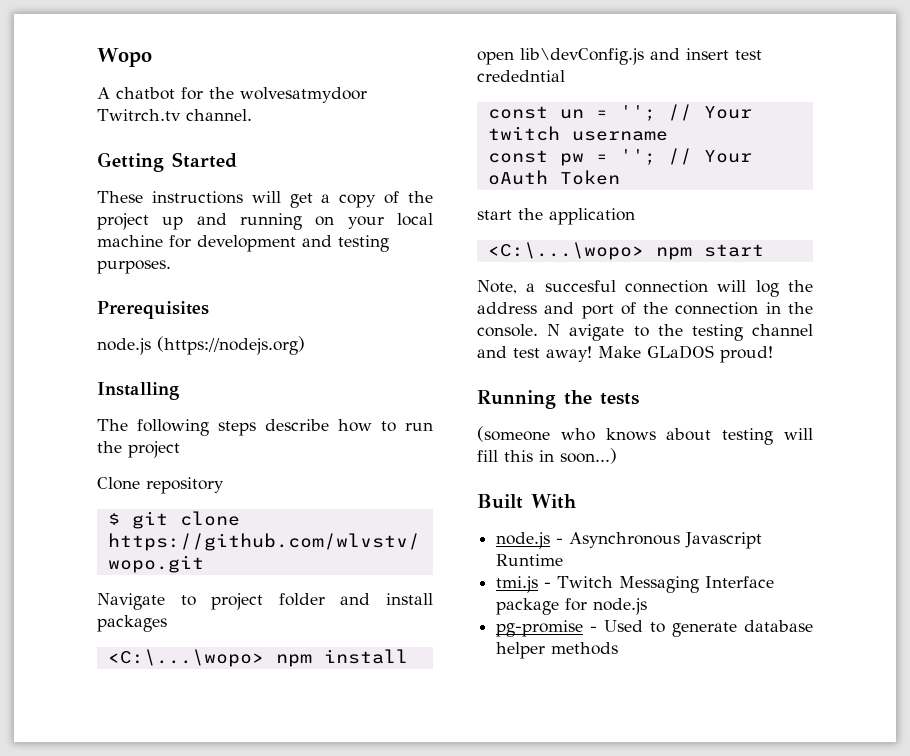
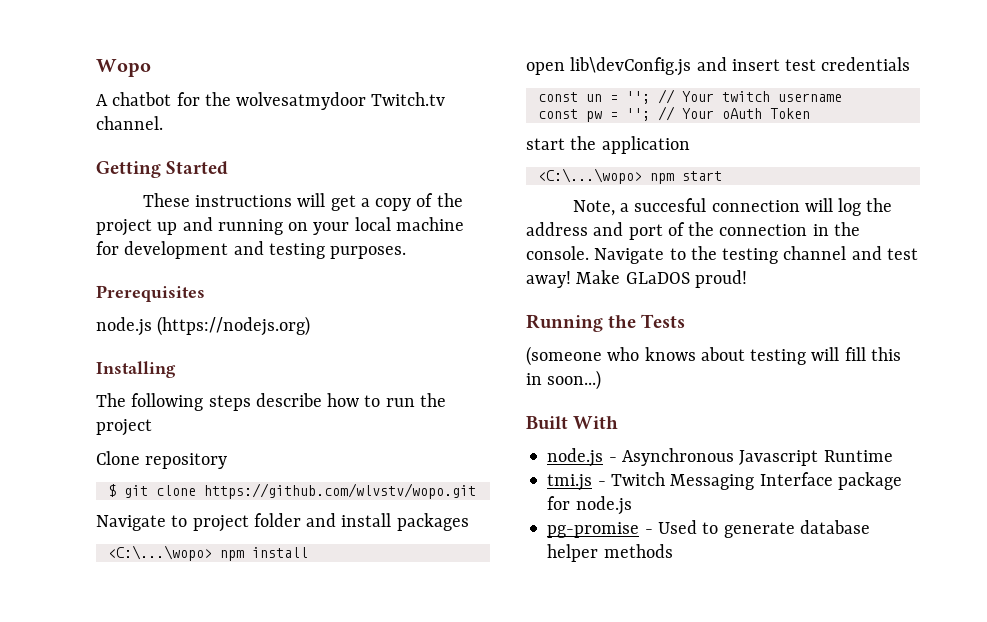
[97,109,181,121] Twitrch.tv -> [371,92,446,106] Twitch.tv
[477,70,565,82] crededntial -> [821,57,911,71] credentials
[547,324,625,341] N avigate -> [594,248,665,264] Navigate
[600,393,639,405] tests -> [641,314,686,328] Tests

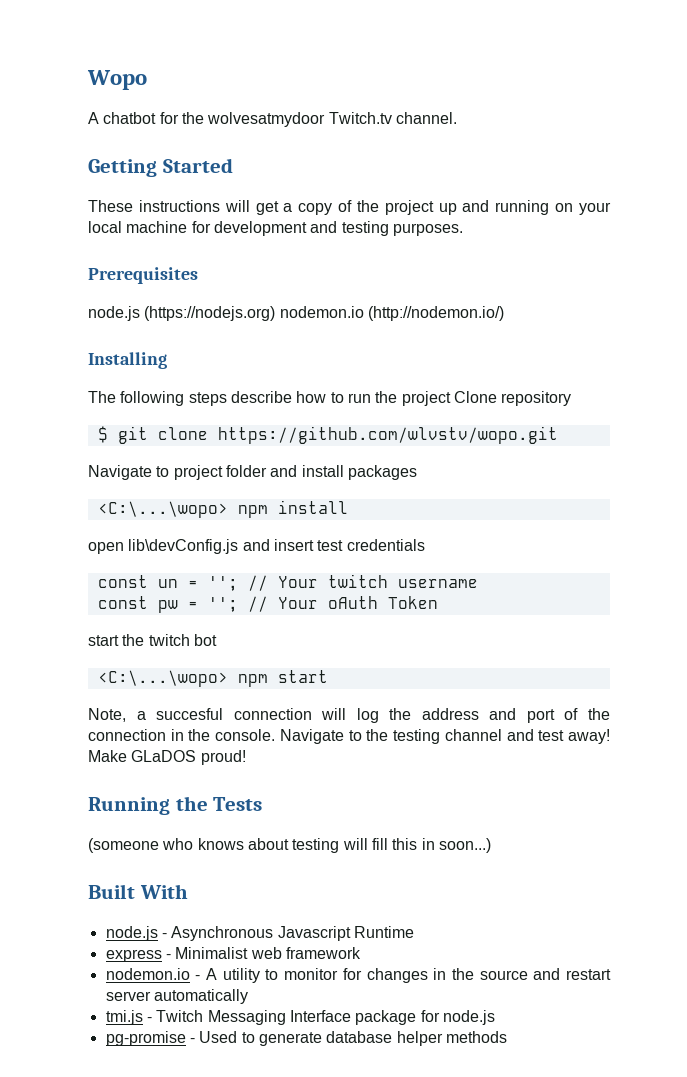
(311, 326) none -> [279,306,504,321] nodemon.io (http://nodemon.io/)
(152, 427) // -> (451, 398) none
[601,136,690,154] application -> [148,634,217,646] twitch bot
(893, 456) none -> [105,947,361,962] [105,968,611,983] [105,989,248,1004] // express - Minimalist web framework // nodemon.io - A utility to monitor for changes in the source and restart server automatically

